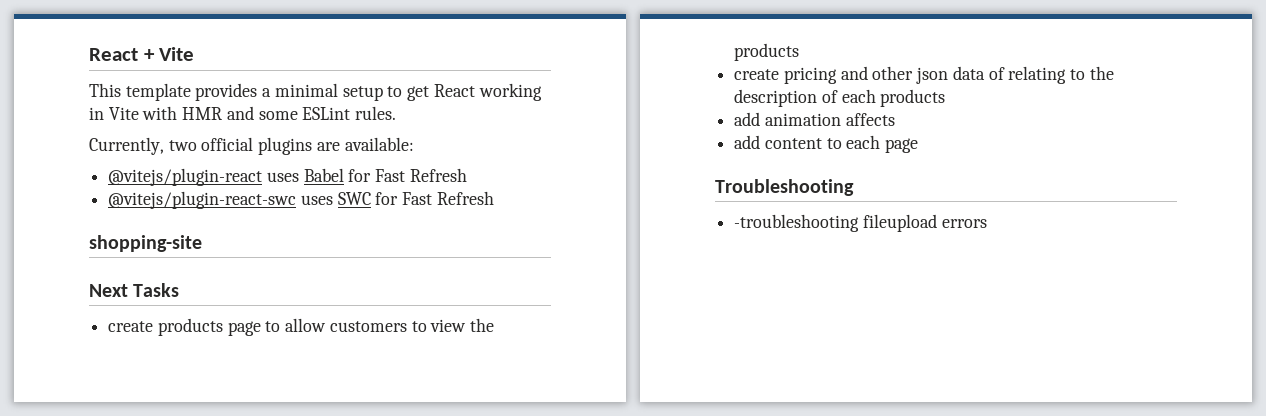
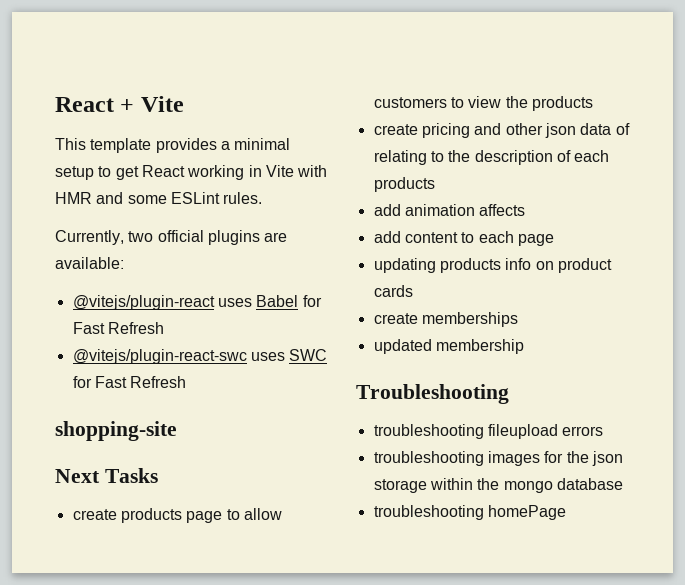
(919, 145) none -> [373,258,612,273] [373,285,413,297] [373,312,518,327] [373,339,524,354] // updating products info on product cards // create memberships // updated membership
[734,214,860,232] -troubleshooting -> [373,424,484,439] troubleshooting
(987, 223) none -> [373,451,623,466] [373,478,623,493] [373,505,566,520] // troubleshooting images for the json storage within the mongo database // troubleshooting homePage

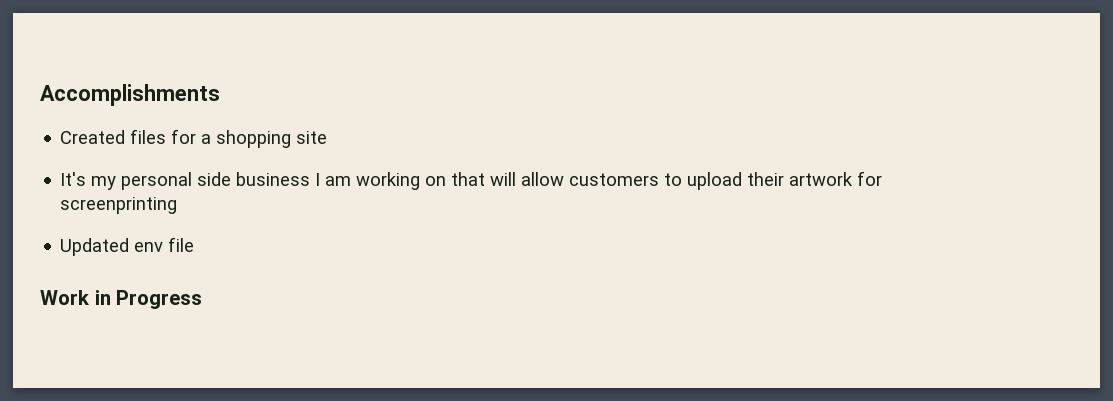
[55,96,184,112] [55,138,291,153] [55,165,328,180] [55,192,263,204] [55,230,288,245] [55,257,124,269] [72,295,322,310] [72,322,164,334] [72,349,328,364] [72,376,187,388] [55,421,177,441] [55,468,158,483] [72,508,282,523] [373,96,593,111] [373,123,630,138] [373,150,610,165] [373,177,435,192] [373,204,526,216] [373,231,554,246] [373,258,612,273] [373,285,413,297] [373,312,518,327] [373,339,524,354] [356,384,509,404] [373,424,604,439] [373,451,623,466] [373,478,623,493] [373,505,566,520] React + Vite // This template provides a minimal setup to get React working in Vite with HMR and some ESLint rules. // Currently, two official plugins are available: // @vitejs/plugin-react uses Babel for Fast Refresh // @vitejs/plugin-react-swc uses SWC for Fast Refresh // shopping-site // Next Tasks // create products page to allow customers to view the products // create pricing and other json data of relating to the description of each products // add animation affects // add content to each page // updating products info on product cards // create memberships // updated membership // Troubleshooting // troubleshooting fileupload errors // troubleshooting images for the json storage within the mongo database // troubleshooting homePage -> [40,84,220,106] [60,129,328,148] [60,171,883,190] [60,197,178,214] [60,237,195,256] [40,290,203,309] Accomplishments // Created files for a shopping site // It's my personal side business I am working on that will allow customers to upload their artwork for screenprinting // Updated env file // Work in Progress

